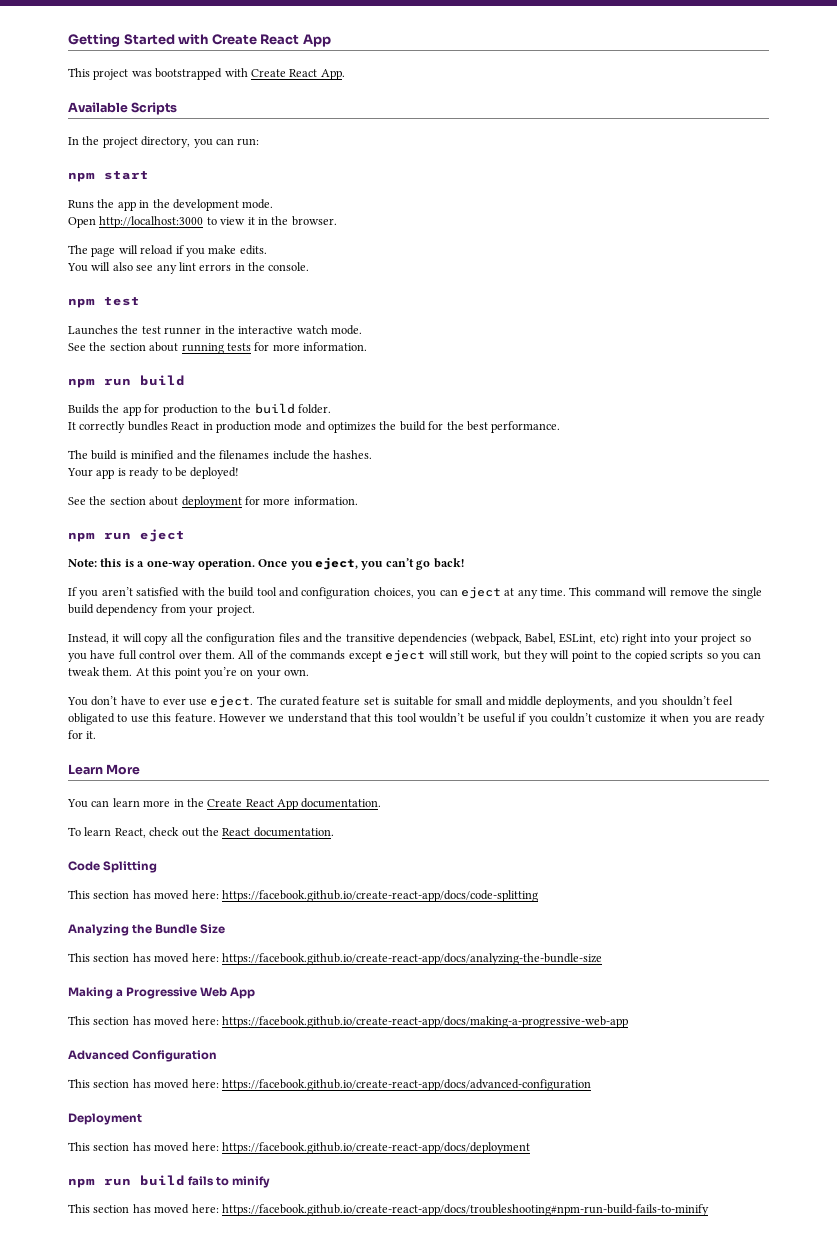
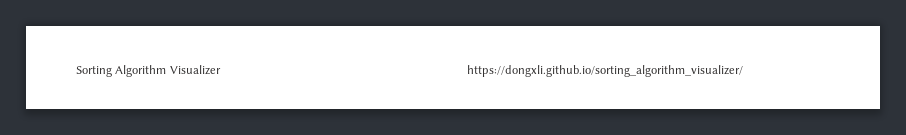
[68,34,331,47] [68,68,345,80] [68,102,178,115] [68,136,260,148] [68,171,149,182] [68,199,274,211] [68,216,337,228] [68,245,267,257] [67,262,310,274] [68,297,140,308] [68,325,362,335] [68,342,367,354] [68,375,185,388] [68,403,331,416] [68,421,561,433] [68,450,373,460] [67,467,240,479] [68,496,358,508] [68,529,185,542] [68,557,464,570] [68,587,763,599] [68,604,255,616] [68,633,751,645] [68,650,762,662] [68,667,309,679] [67,696,733,708] [68,713,766,725] [68,730,97,739] [68,764,141,775] [67,798,382,810] [68,827,334,838] [68,861,158,873] [68,890,538,902] [68,924,226,936] [68,953,602,965] [68,987,256,999] [68,1016,628,1028] [68,1050,218,1062] [68,1079,591,1091] [68,1113,142,1125] [68,1142,530,1154] [68,1175,271,1188] [68,1204,709,1216] Getting Started with Create React App // This project was bootstrapped with Create React App. // Available Scripts // In the project directory, you can run: // npm start // Runs the app in the development mode. // Open http://localhost:3000 to view it in the browser. // The page will reload if you make edits. // You will also see any lint errors in the console. // npm test // Launches the test runner in the interactive watch mode. // See the section about running tests for more information. // npm run build // Builds the app for production to the build folder. // It correctly bundles React in production mode and optimizes the build for the best performance. // The build is minified and the filenames include the hashes. // Your app is ready to be deployed! // See the section about deployment for more information. // npm run eject // Note: this is a one-way operation. Once you eject, you can’t go back! // If you aren’t satisfied with the build tool and configuration choices, you can eject at any time. This command will remove the single build dependency from your project. // Instead, it will copy all the configuration files and the transitive dependencies (webpack, Babel, ESLint, etc) right into your project so you have full control over them. All of the commands except eject will still work, but they will point to the copied scripts so you can tweak them. At this point you’re on your own. // You don’t have to ever use eject. The curated feature set is suitable for small and middle deployments, and you shouldn’t feel obligated to use this feature. However we understand that this tool wouldn’t be useful if you couldn’t customize it when you are ready for it. // Learn More // You can learn more in the Create React App documentation. // To learn React, check out the React documentation. // Code Splitting // This section has moved here: https://facebook.github.io/create-react-app/docs/code-splitting // Analyzing the Bundle Size // This section has moved here: https://facebook.github.io/create-react-app/docs/analyzing-the-bundle-size // Making a Progressive Web App // This section has moved here: https://facebook.github.io/create-react-app/docs/making-a-progressive-web-app // Advanced Configuration // This section has moved here: https://facebook.github.io/create-react-app/docs/advanced-configuration // Deployment // This section has moved here: https://facebook.github.io/create-react-app/docs/deployment // npm run build fails to minify // This section has moved here: https://facebook.github.io/create-react-app/docs/troubleshooting#npm-run-build-fails-to-minify -> [76,65,743,77] Sorting Algorithm Visualizer https://dongxli.github.io/sorting_algorithm_visualizer/

